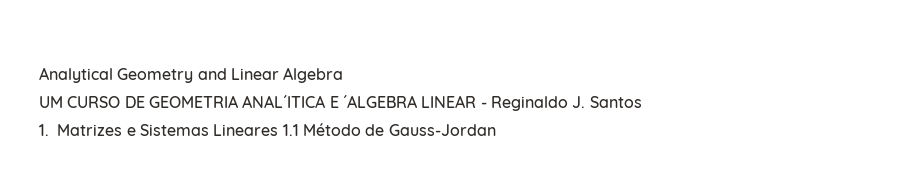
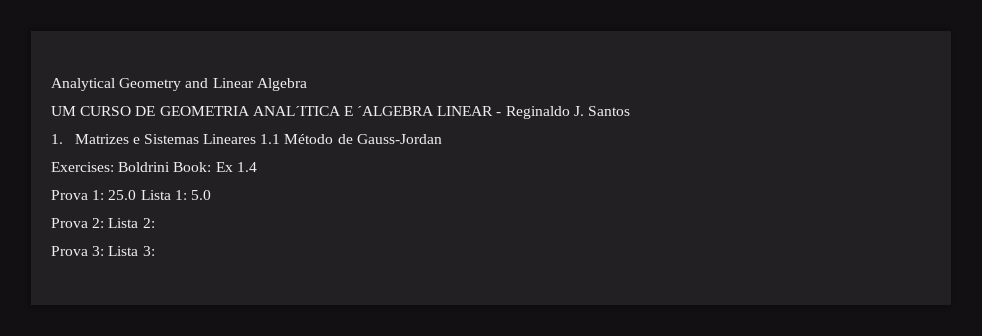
(496, 130) none -> [51,162,257,172] [51,190,211,200] [51,218,155,228] [51,246,155,256] // Exercises: Boldrini Book: Ex 1.4 // Prova 1: 25.0 Lista 1: 5.0 // Prova 2: Lista 2: // Prova 3: Lista 3:

